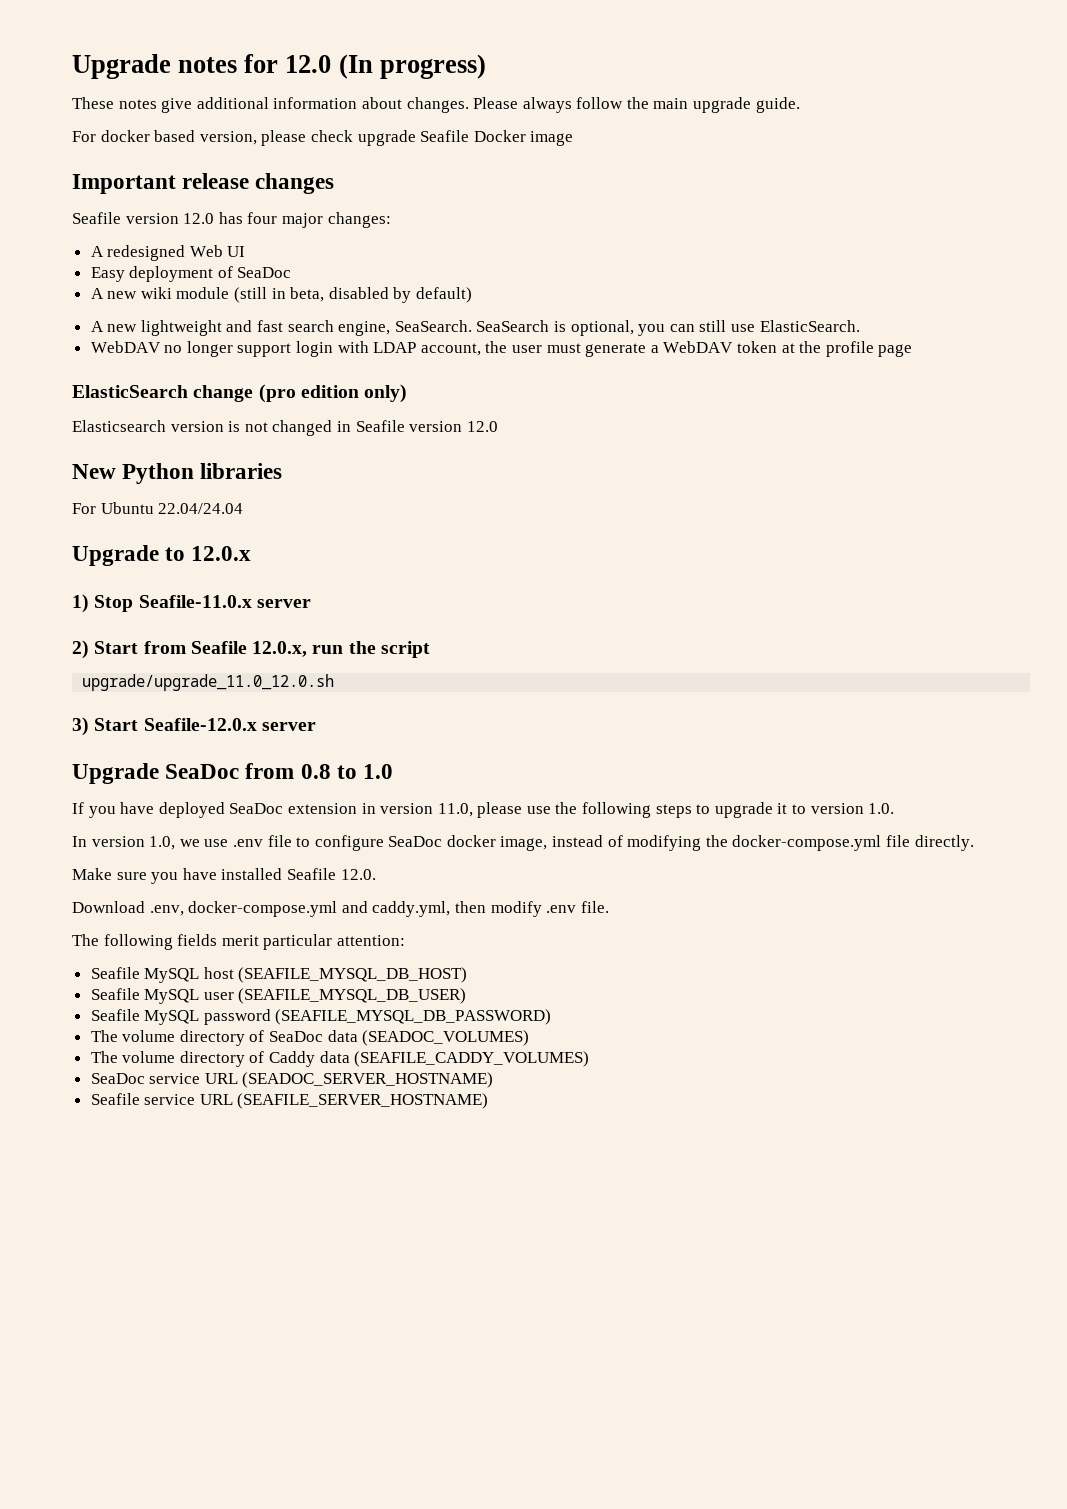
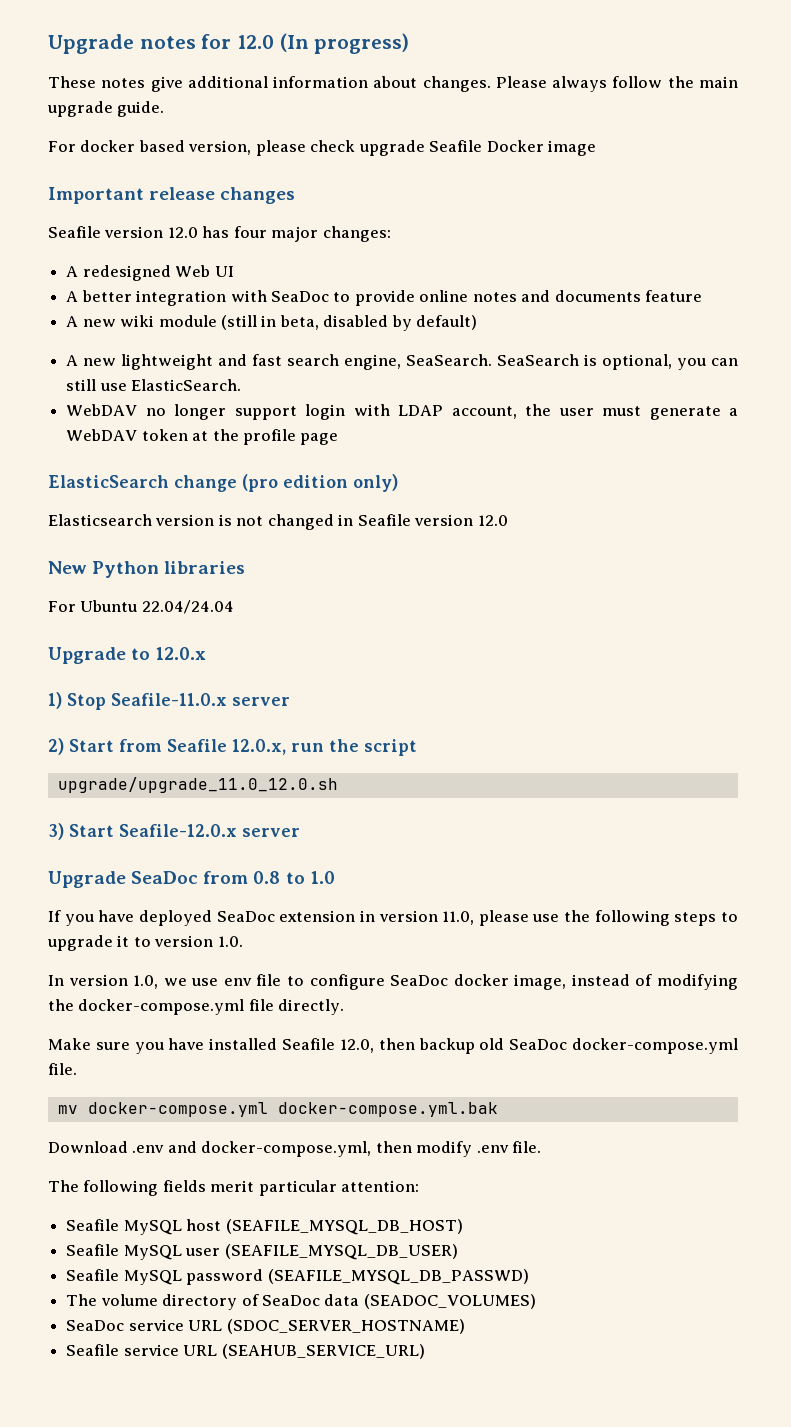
[90,266,292,282] Easy deployment of SeaDoc -> [66,290,703,306] A better integration with SeaDoc to provide online notes and documents feature
[232,839,263,847] .env -> [223,978,252,986] env
[340,869,376,880] [72,901,451,917] 12.0. // Download .env, docker-compose.yml and caddy.yml, -> [339,1038,738,1054] [48,1063,77,1075] [57,1102,498,1117] [48,1141,372,1157] 12.0, then backup old SeaDoc docker-compose.yml file. // mv docker-compose.yml docker-compose.yml.bak // Download .env and docker-compose.yml,
[275,1009,552,1025] (SEAFILE_MYSQL_DB_PASSWORD) -> [267,1269,529,1285] (SEAFILE_MYSQL_DB_PASSWD)
[90,1051,590,1067] // The volume directory of Caddy data (SEAFILE_CADDY_VOLUMES) -> (536, 1301) none
[242,1072,494,1088] (SEADOC_SERVER_HOSTNAME) -> [226,1319,465,1334] (SDOC_SERVER_HOSTNAME)
[237,1093,489,1109] (SEAFILE_SERVER_HOSTNAME) -> [221,1344,425,1359] (SEAHUB_SERVICE_URL)

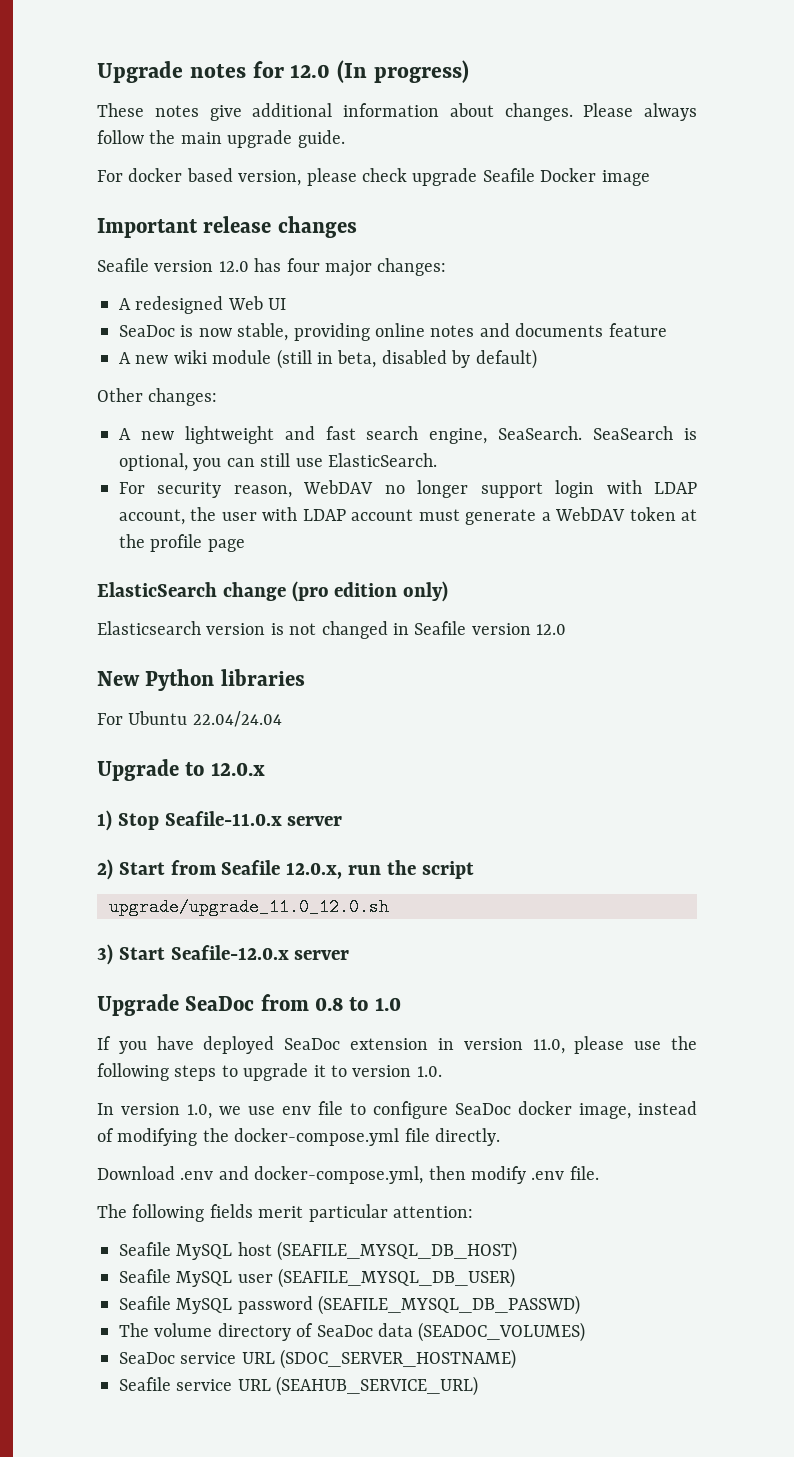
[66,290,415,306] A better integration with SeaDoc to provide -> [119,323,370,341] SeaDoc is now stable, providing
(478, 322) none -> [97,388,218,406] // Other changes:
(242, 385) none -> [119,482,292,498] For security reason,
(594, 412) none -> [262,507,414,521] with LDAP account
[48,1038,738,1054] [48,1063,77,1075] [57,1102,498,1117] // Make sure you have installed Seafile 12.0, then backup old SeaDoc docker-compose.yml file. // mv docker-compose.yml docker-compose.yml.bak -> (500, 1137) none

